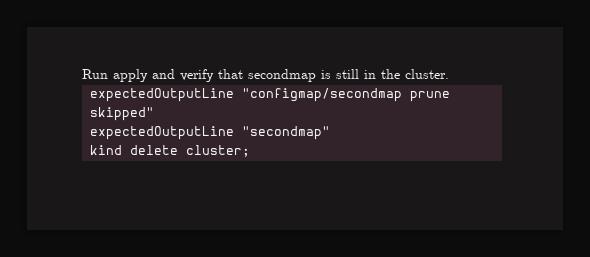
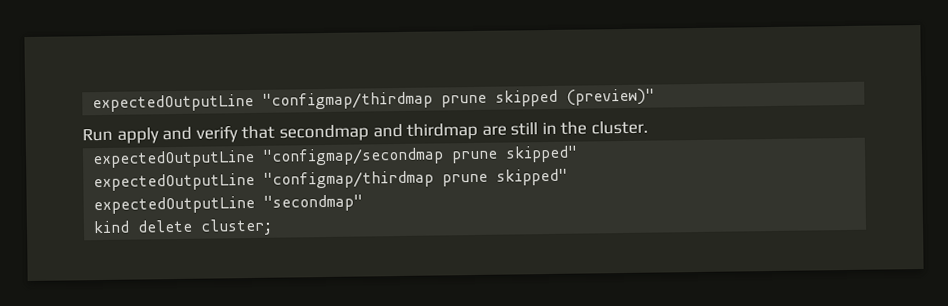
(82, 74) none -> [92,88,656,113] expectedOutputLine "configmap/thirdmap prune skipped (preview)" //
[321,70,331,79] is -> [372,122,507,140] and thirdmap are
(155, 114) none -> [93,168,569,192] // expectedOutputLine "configmap/thirdmap prune skipped"

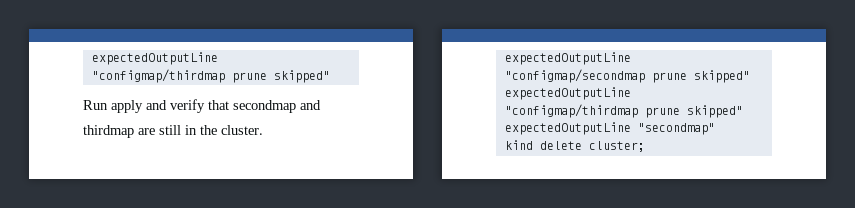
[92,88,656,113] expectedOutputLine "configmap/thirdmap prune skipped (preview)" -> [91,52,218,65] [91,69,330,83] expectedOutputLine "configmap/thirdmap prune skipped"

